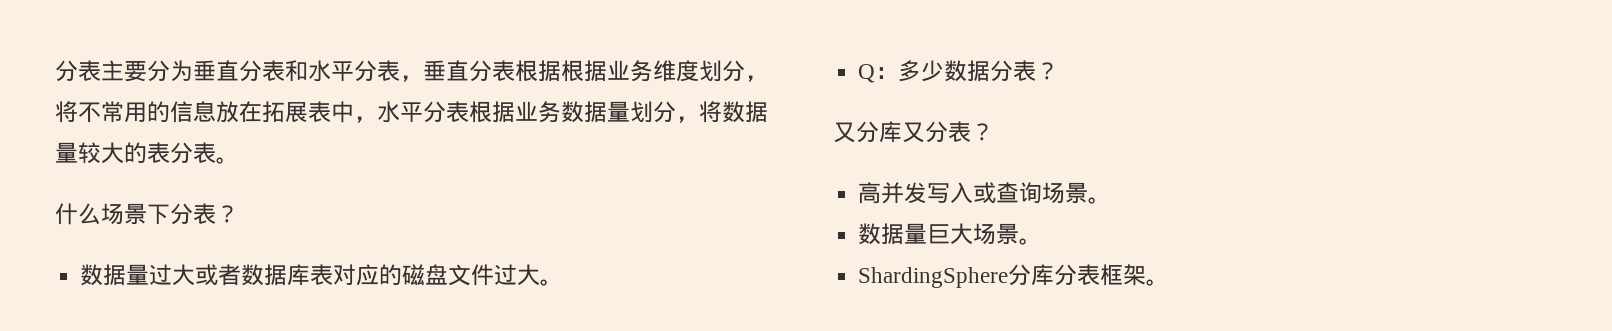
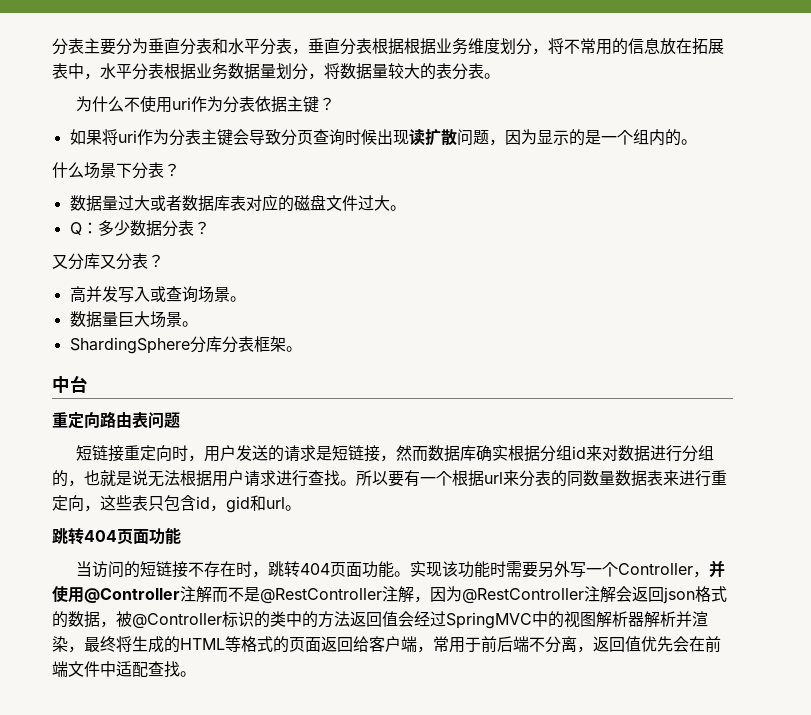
(239, 160) none -> [76,96,336,113] [69,128,697,146] // 为什么不使用uri作为分表依据主键？ // 如果将uri作为分表主键会导致分页查询时候出现读扩散问题，因为显示的是一个组内的。
(1170, 282) none -> [52,375,88,393] [52,411,180,429] [76,445,715,462] [52,470,727,487] [52,495,301,513] [52,527,181,545] [76,560,726,578] [52,586,727,604] [52,611,708,629] [52,636,721,653] [52,661,196,677] // 中台 // 重定向路由表问题 // 短链接重定向时，用户发送的请求是短链接，然而数据库确实根据分组id来对数据进行分组的，也就是说无法根据用户请求进行查找。所以要有一个根据url来分表的同数量数据表来进行重定向，这些表只包含id，gid和url。 // 跳转404页面功能 // 当访问的短链接不存在时，跳转404页面功能。实现该功能时需要另外写一个Controller，并使用@Controller注解而不是@RestController注解，因为@RestController注解会返回json格式的数据，被@Controller标识的类中的方法返回值会经过SpringMVC中的视图解析器解析并渲染，最终将生成的HTML等格式的页面返回给客户端，常用于前后端不分离，返回值优先会在前端文件中适配查找。

